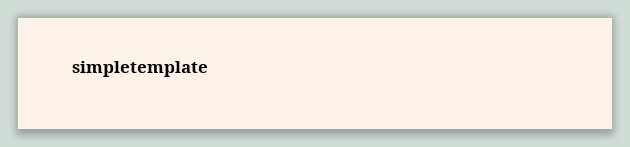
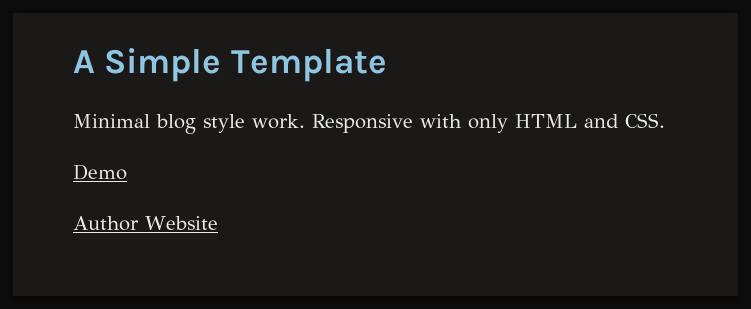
[72,61,208,77] simpletemplate -> [73,48,387,82] [73,113,665,134] [73,164,127,180] [73,216,218,231] A Simple Template // Minimal blog style work. Responsive with only HTML and CSS. // Demo // Author Website

